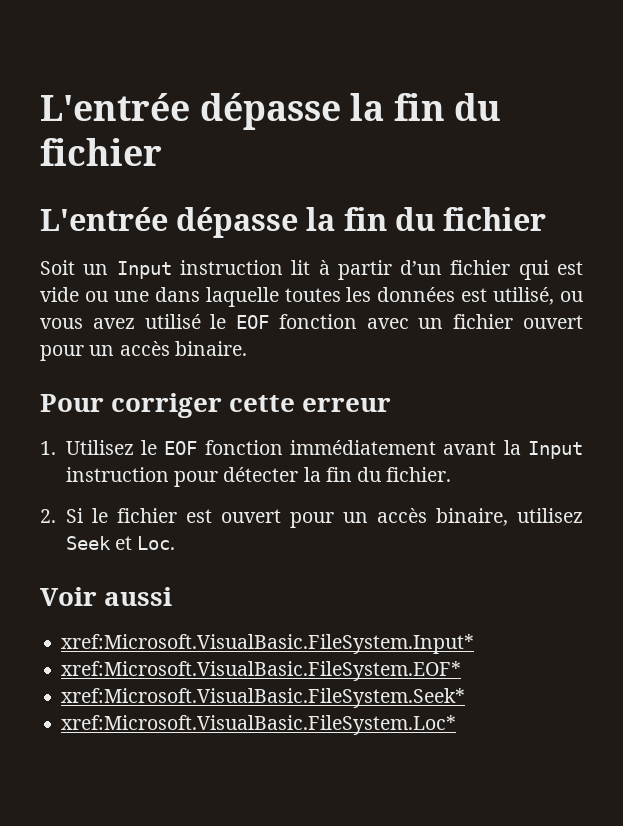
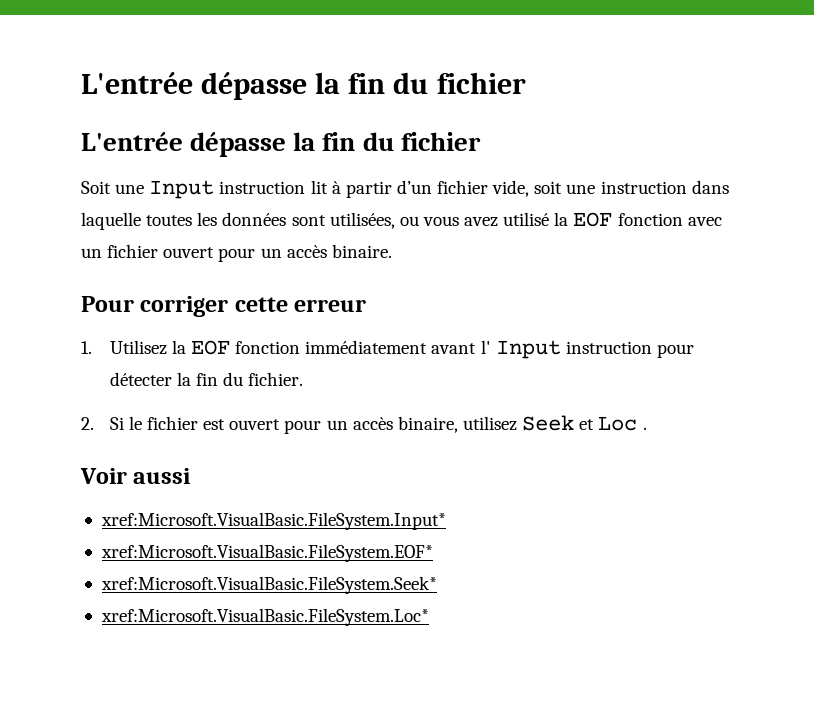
[83,264,109,275] un -> [115,184,145,194] une
[518,260,584,280] [40,287,149,302] qui est vide ou une -> [492,180,687,197] vide, soit une instruction
[461,287,555,305] est utilisé, -> [291,212,395,229] sont utilisées,
[210,314,227,329] le -> [554,212,569,226] la
[141,440,158,455] le -> [171,340,186,354] la
[503,440,521,455] la -> [480,340,491,354] l'
[137,536,176,550] Loc. -> [598,416,647,431] Loc .

